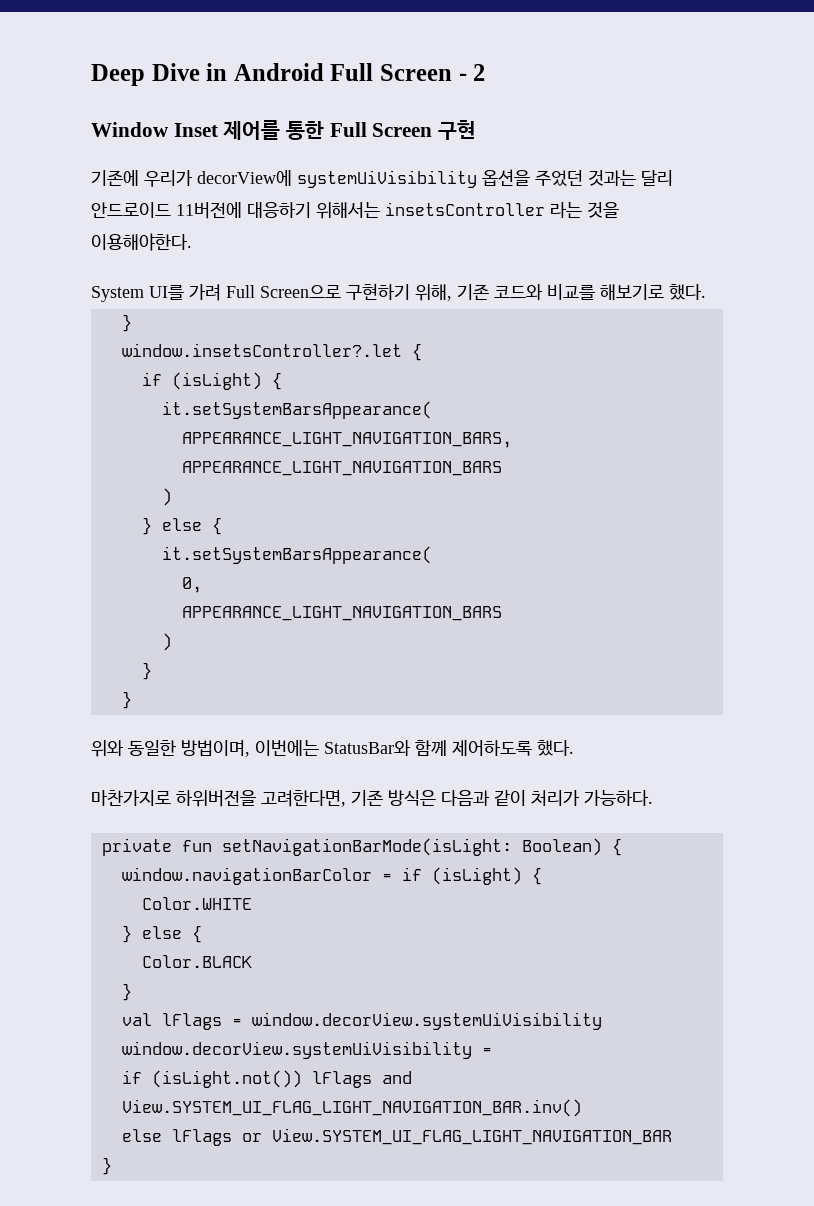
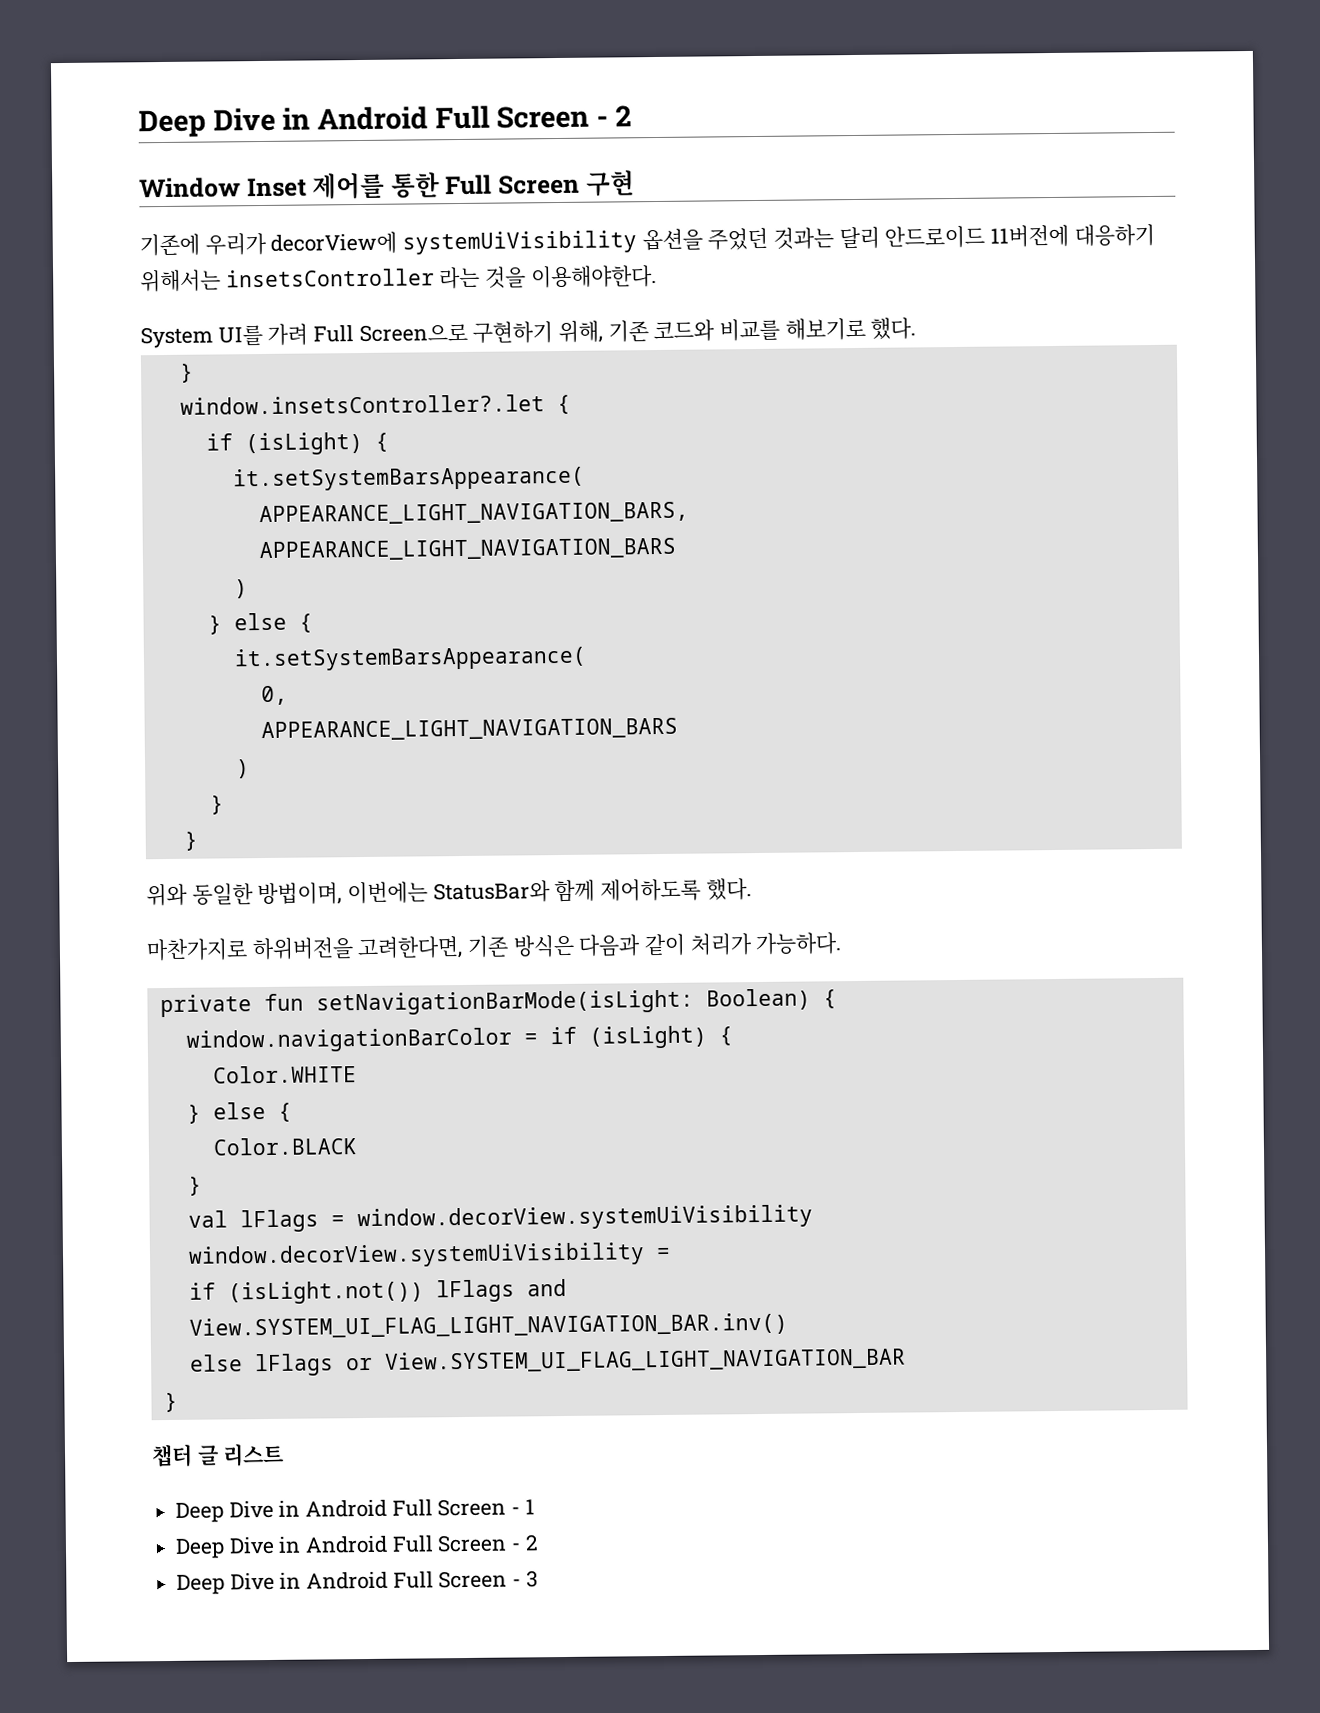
(112, 1166) none -> [151,1443,285,1468] [175,1498,535,1523] [175,1534,539,1559] [176,1570,538,1595] // 챕터 글 리스트 // Deep Dive in Android Full Screen - 1 // Deep Dive in Android Full Screen - 2 // Deep Dive in Android Full Screen - 3

